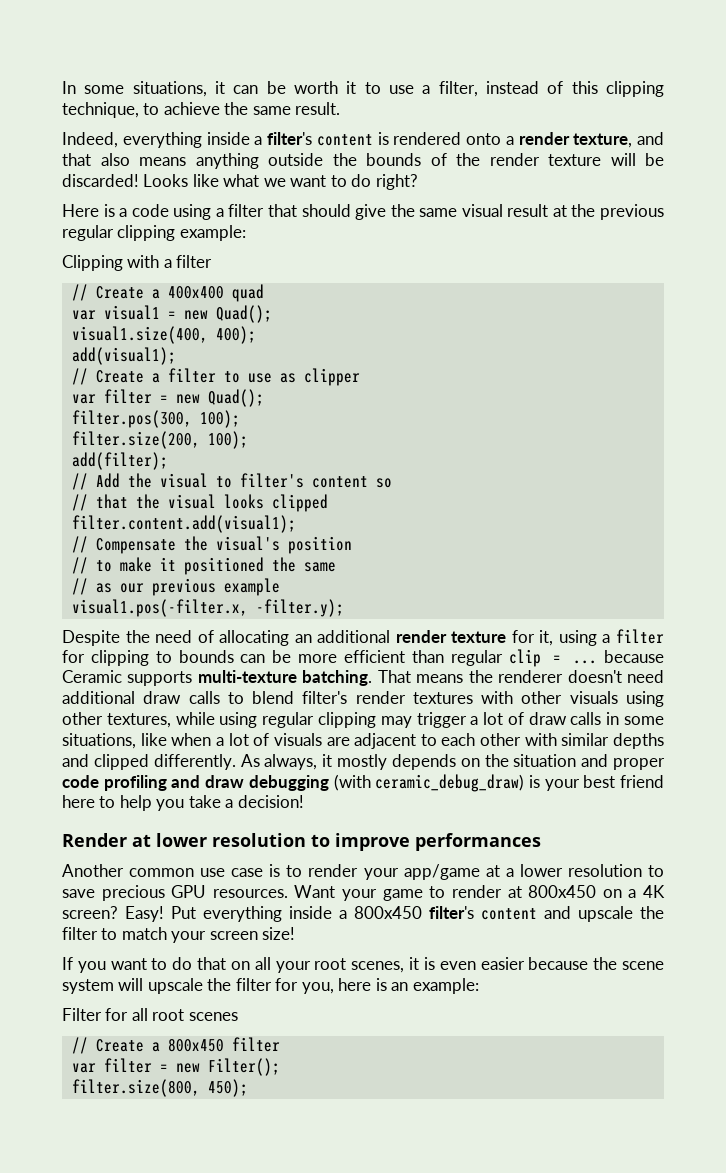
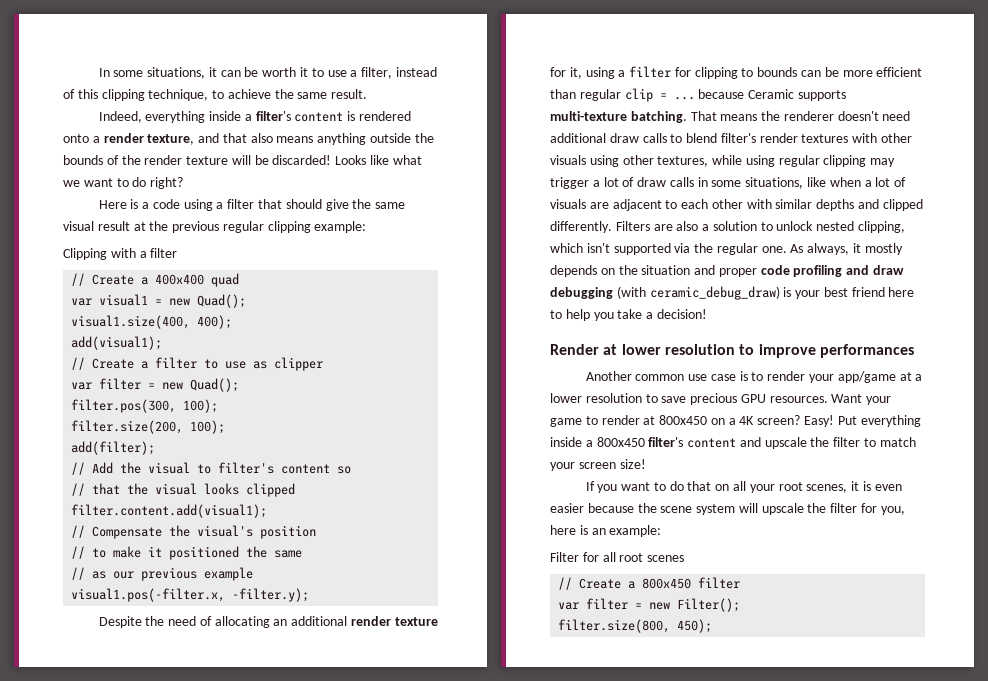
(236, 762) none -> [615,221,906,233] [550,243,787,255] Filters are also a solution to unlock nested clipping, which isn't supported via the regular one.

